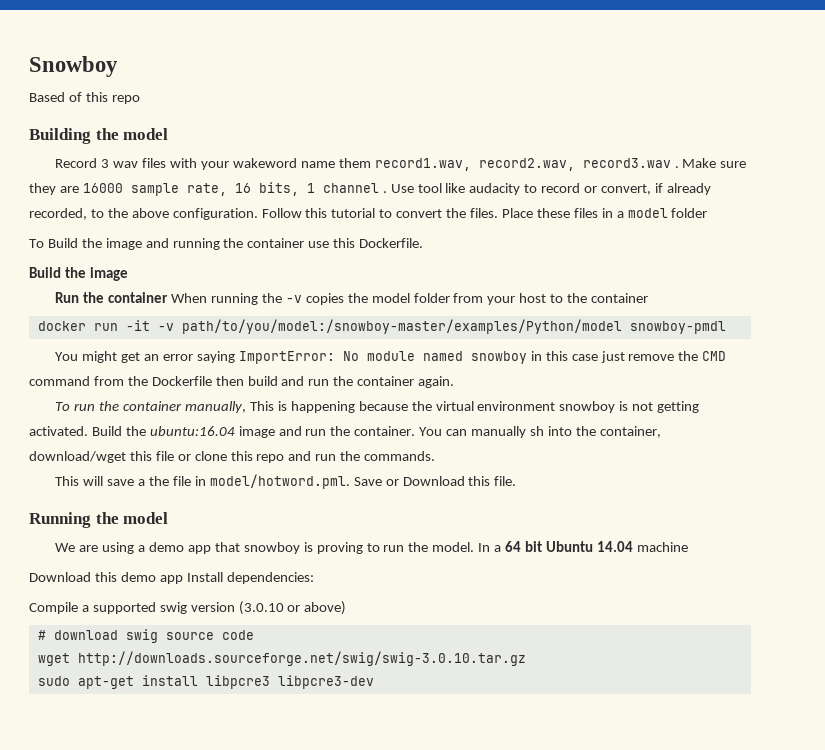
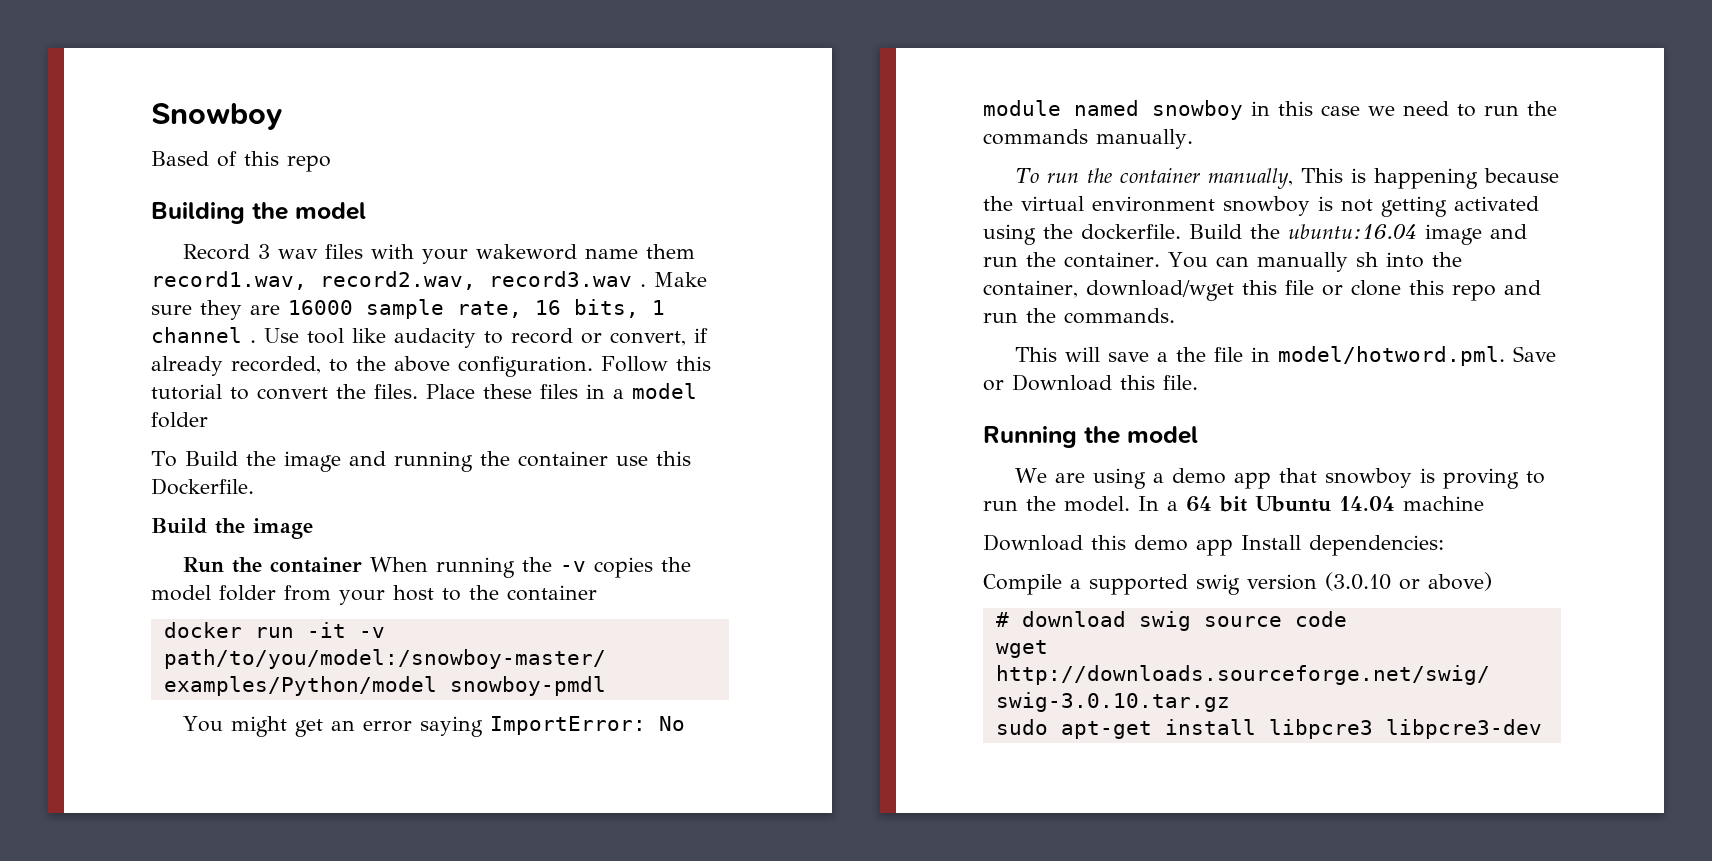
[600,351,727,363] [29,376,455,388] just remove the CMD command from the Dockerfile then build and run the container again. -> [1368,101,1557,117] [983,129,1193,149] we need to run the commands manually.
[29,426,88,436] activated. -> [1454,196,1539,211] [983,224,1181,245] activated using the dockerfile.

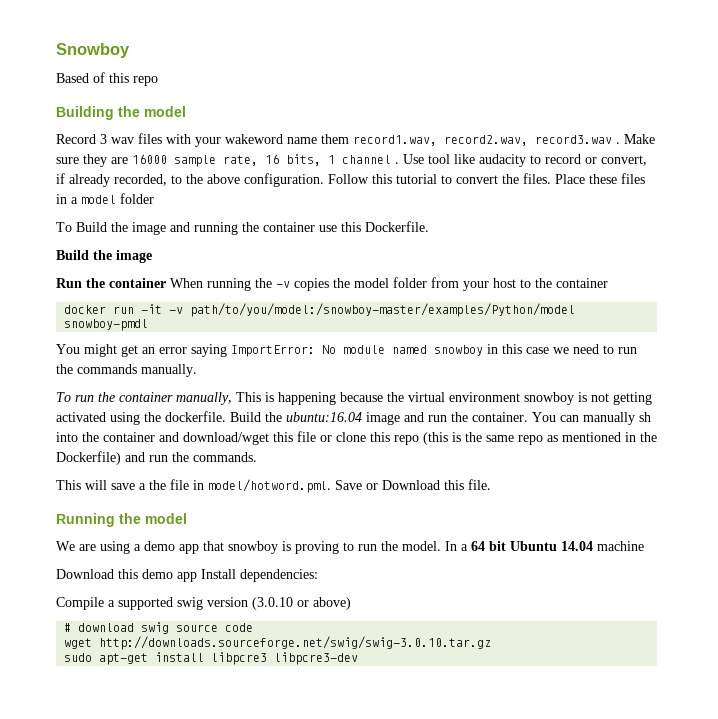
[983,280,1078,298] container, -> [103,432,179,442] container and
(1496, 292) none -> [423,432,657,445] [56,451,121,465] (this is the same repo as mentioned in the Dockerfile)

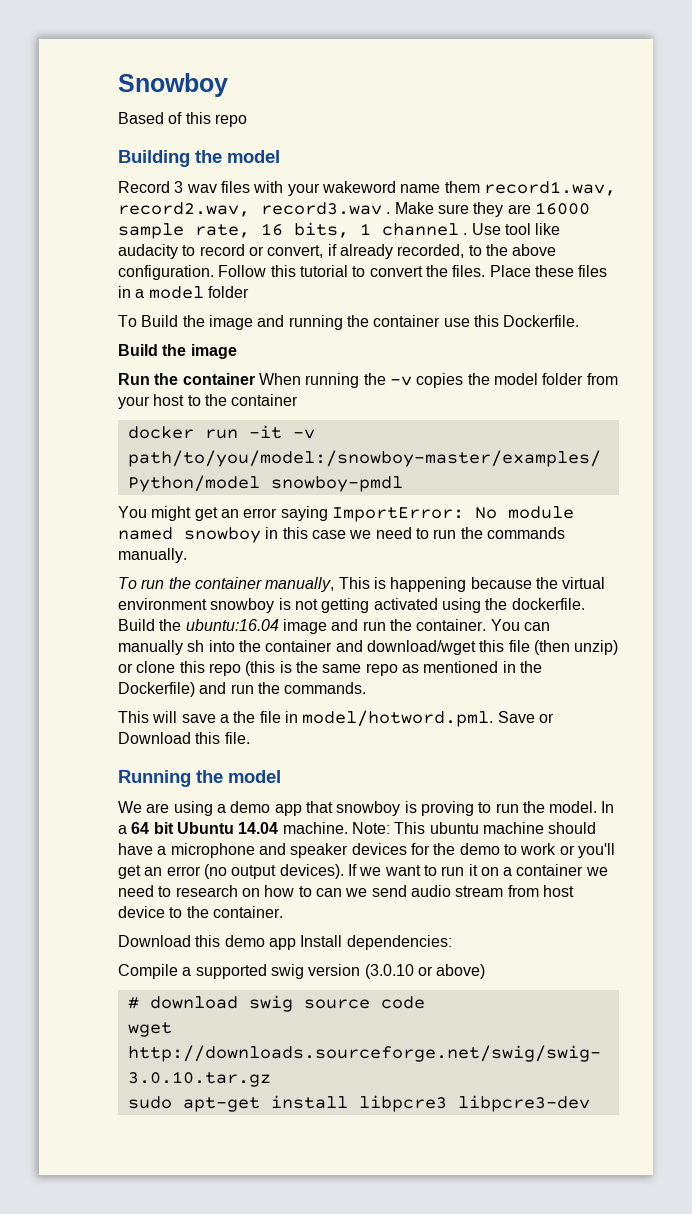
(316, 436) none -> [533,640,619,655] (then unzip)
[597,541,644,551] machine -> [282,822,597,834] [118,843,615,858] [118,864,608,879] [118,885,574,897] [118,906,283,918] machine. Note: This ubuntu machine should have a microphone and speaker devices for the demo to work or you'll get an error (no output devices). If we want to run it on a container we need to research on how to can we send audio stream from host device to the container.

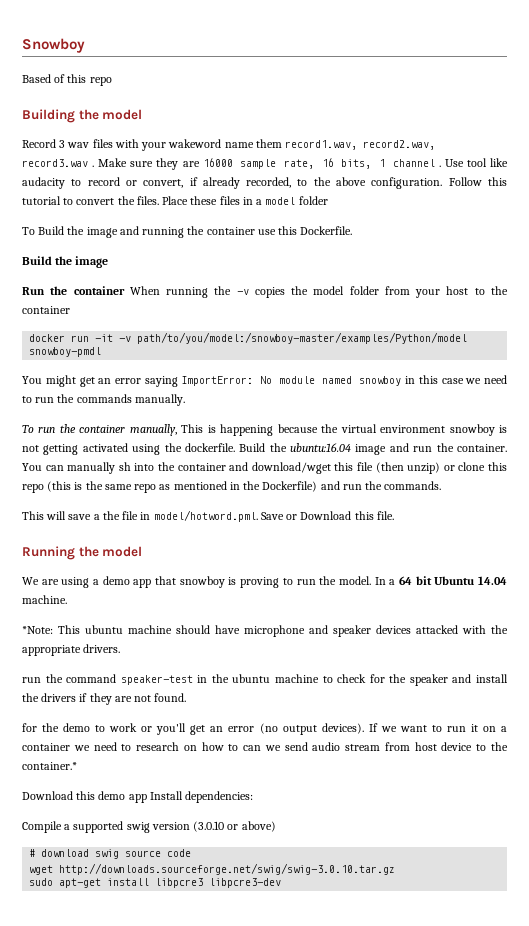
[351,822,390,834] Note: -> [22,626,53,634] // *Note:
[157,846,167,855] a -> (240, 629) none
(407, 849) none -> [416,625,508,634] [22,644,121,656] [22,674,508,686] [22,693,187,705] attacked with the appropriate drivers. // run the command speaker-test in the ubuntu machine to check for the speaker and install the drivers if they are not found. //
[212,906,283,918] container. -> [22,762,77,770] container.*

